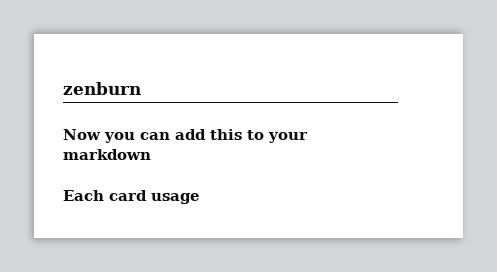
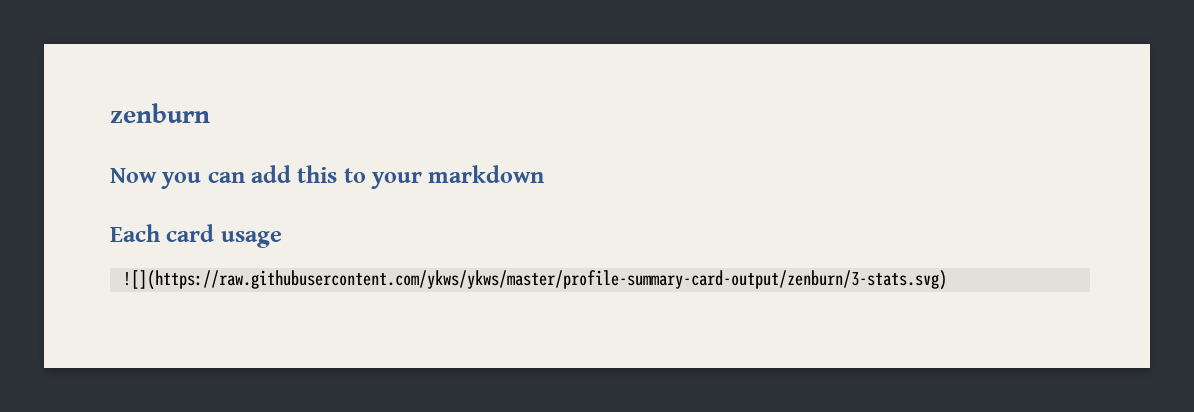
(200, 198) none -> [122,270,947,290] // ![](https://raw.githubusercontent.com/ykws/ykws/master/profile-summary-card-output/zenburn/3-stats.svg)

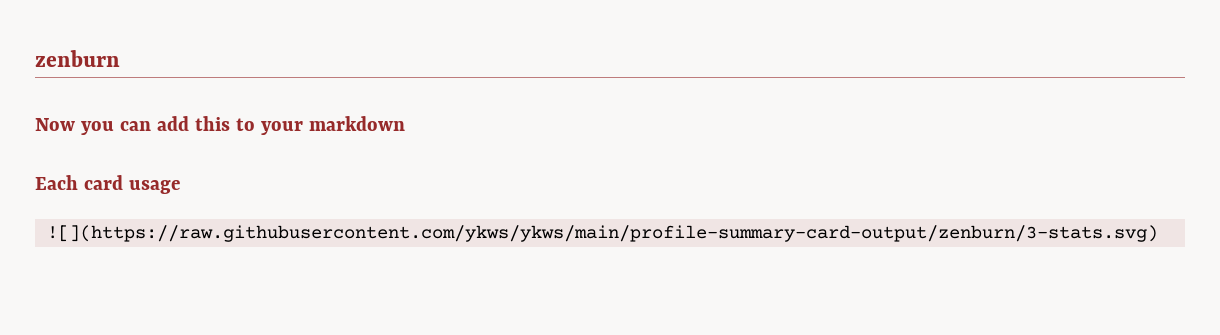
[122,270,947,290] ![](https://raw.githubusercontent.com/ykws/ykws/master/profile-summary-card-output/zenburn/3-stats.svg) -> [46,225,1158,242] ![](https://raw.githubusercontent.com/ykws/ykws/main/profile-summary-card-output/zenburn/3-stats.svg)

